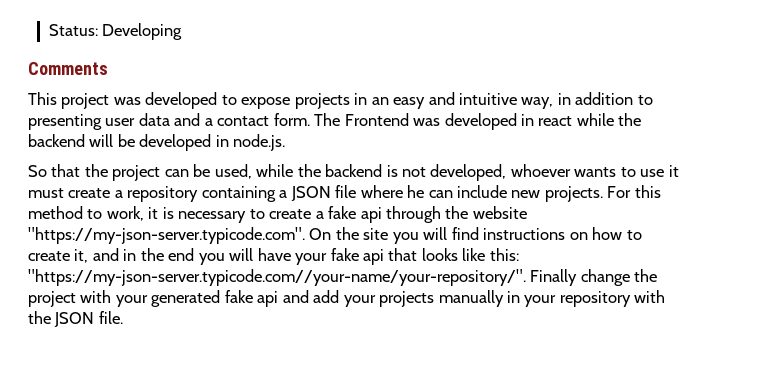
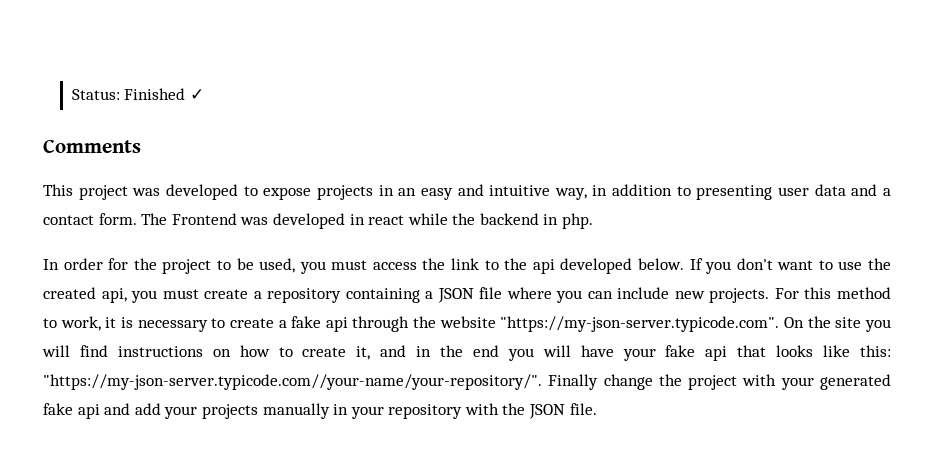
[102,23,183,40] Developing -> [124,88,205,100] Finished ✓
[89,134,286,151] [28,164,189,181] will be developed in node.js. // So that the project can -> [543,213,594,229] [43,258,231,274] in php. // In order for the project to
[256,164,679,181] while the backend is not developed, whoever wants to use it -> [299,258,892,274] [43,287,158,303] you must access the link to the api developed below. If you don't want to use the created api, you
[407,185,425,198] he -> [556,290,583,303] you

